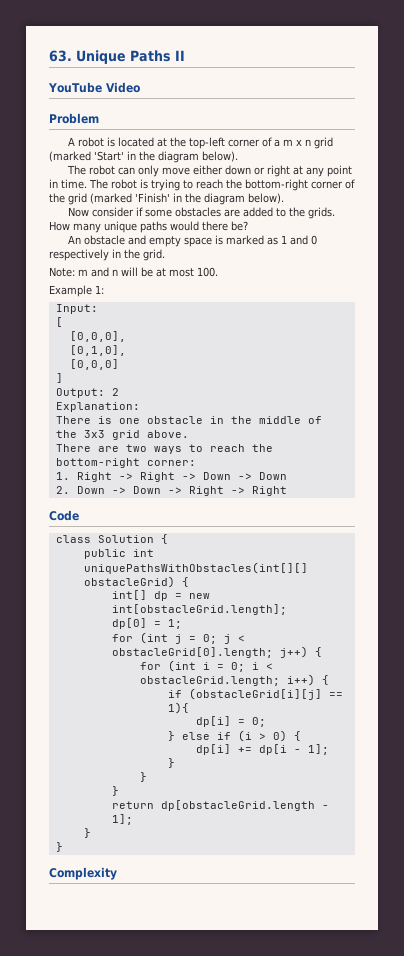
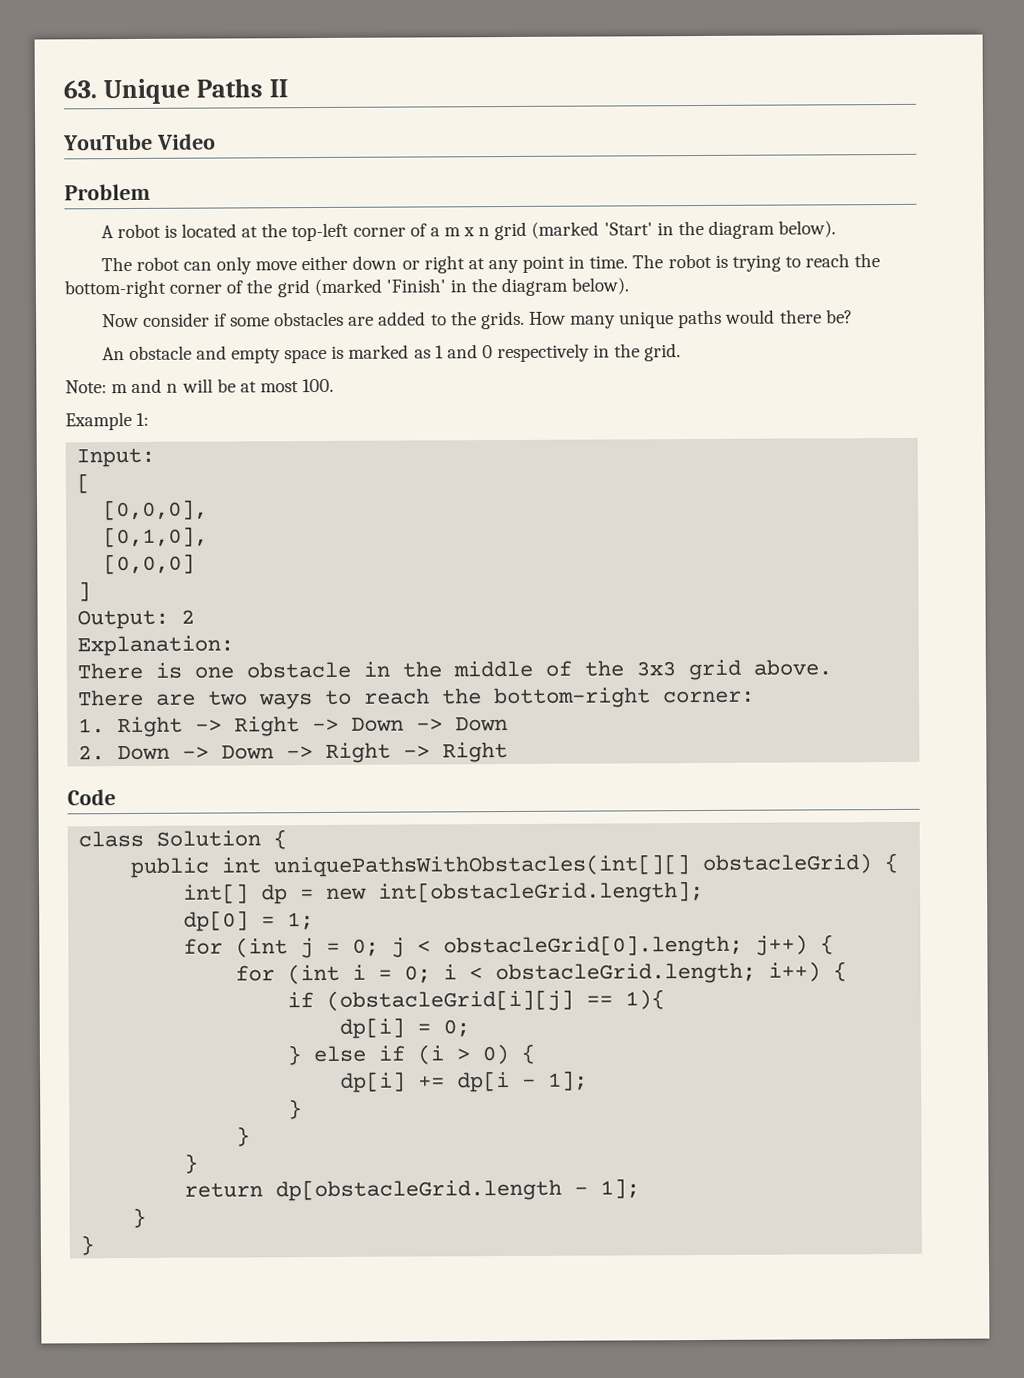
[49,867,117,880] // Complexity -> (95, 1245) none

